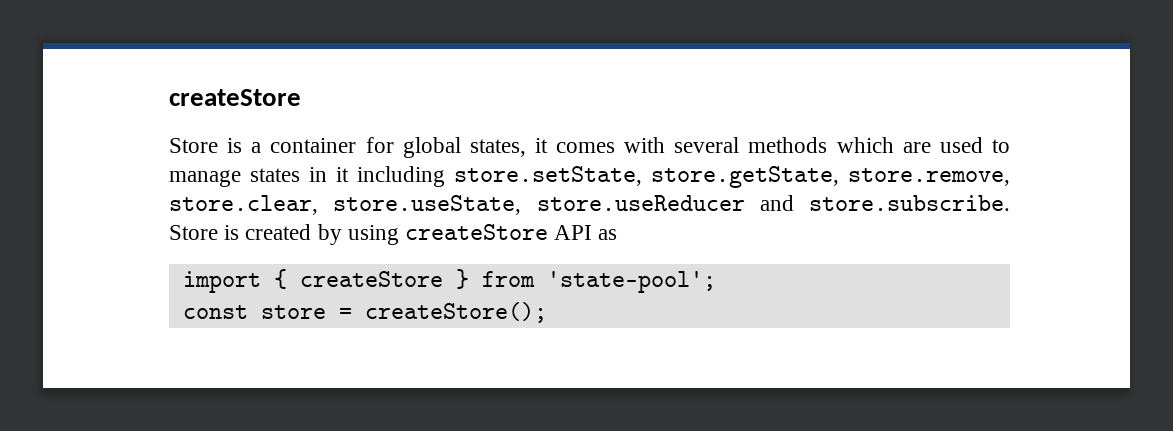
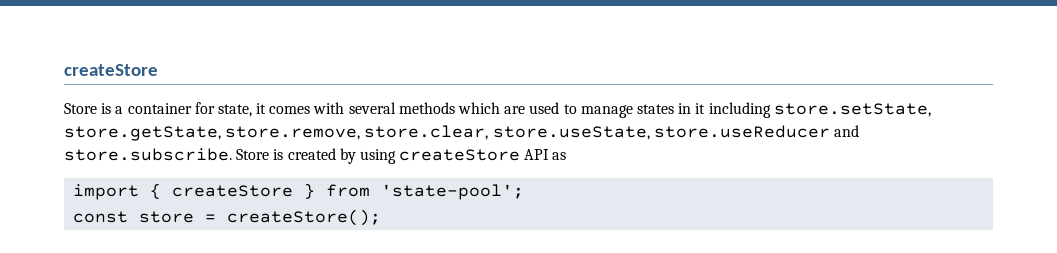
[402,137,526,158] global states, -> [217,104,252,117] state,

